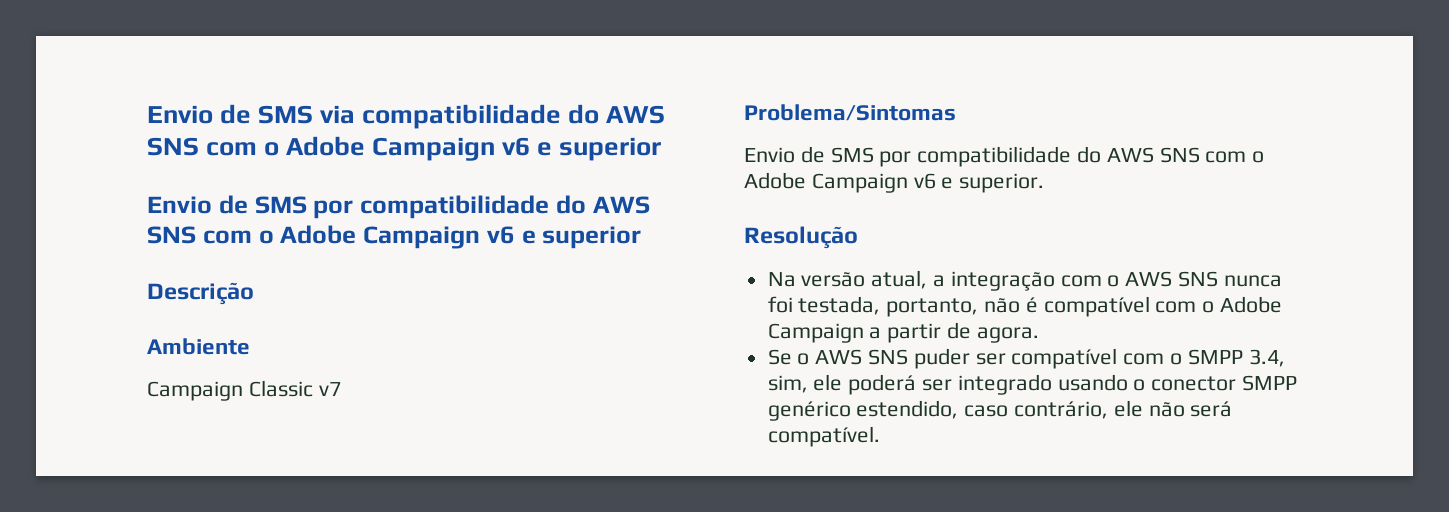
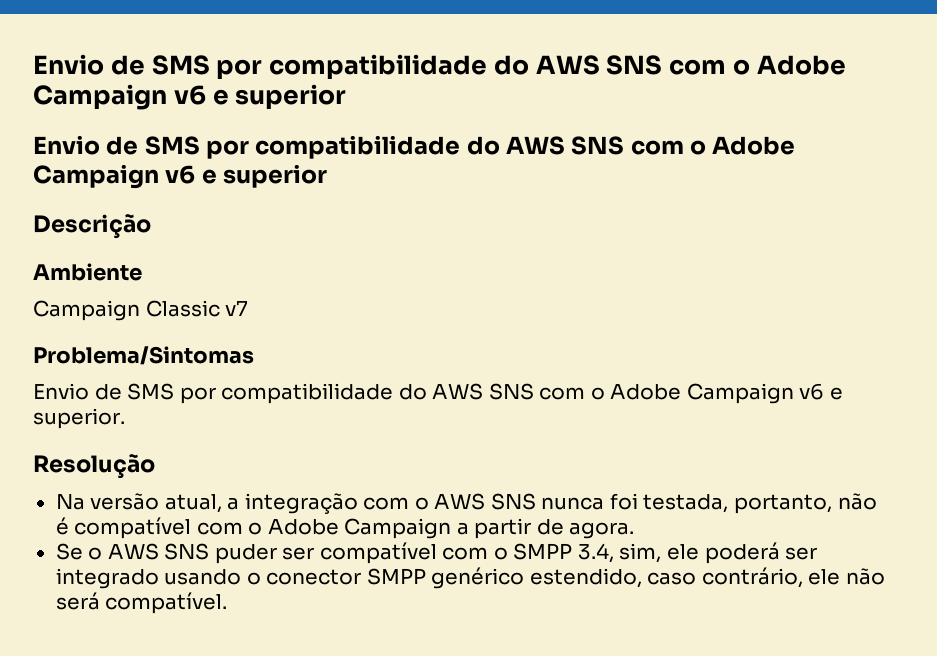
[147,104,356,124] Envio de SMS via -> [33,54,263,79] Envio de SMS por

